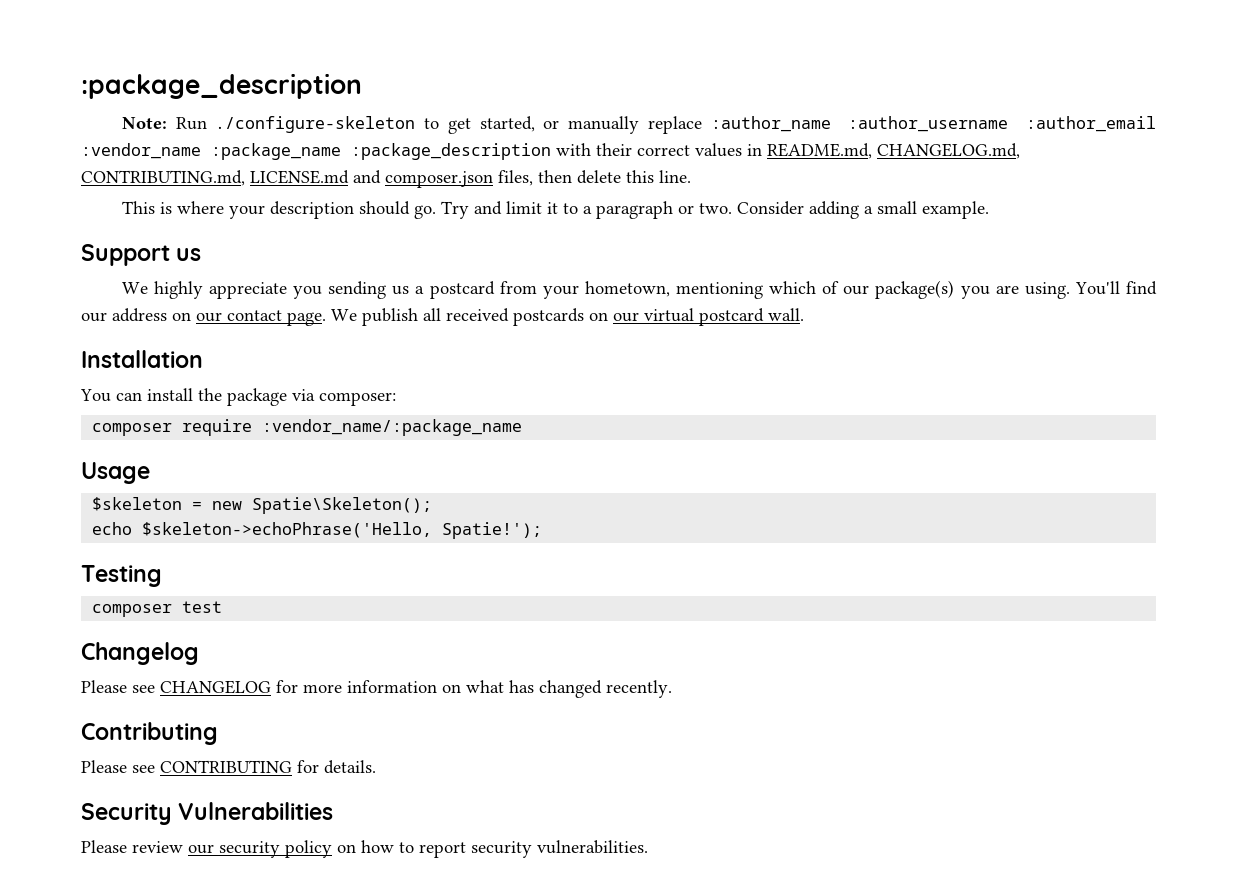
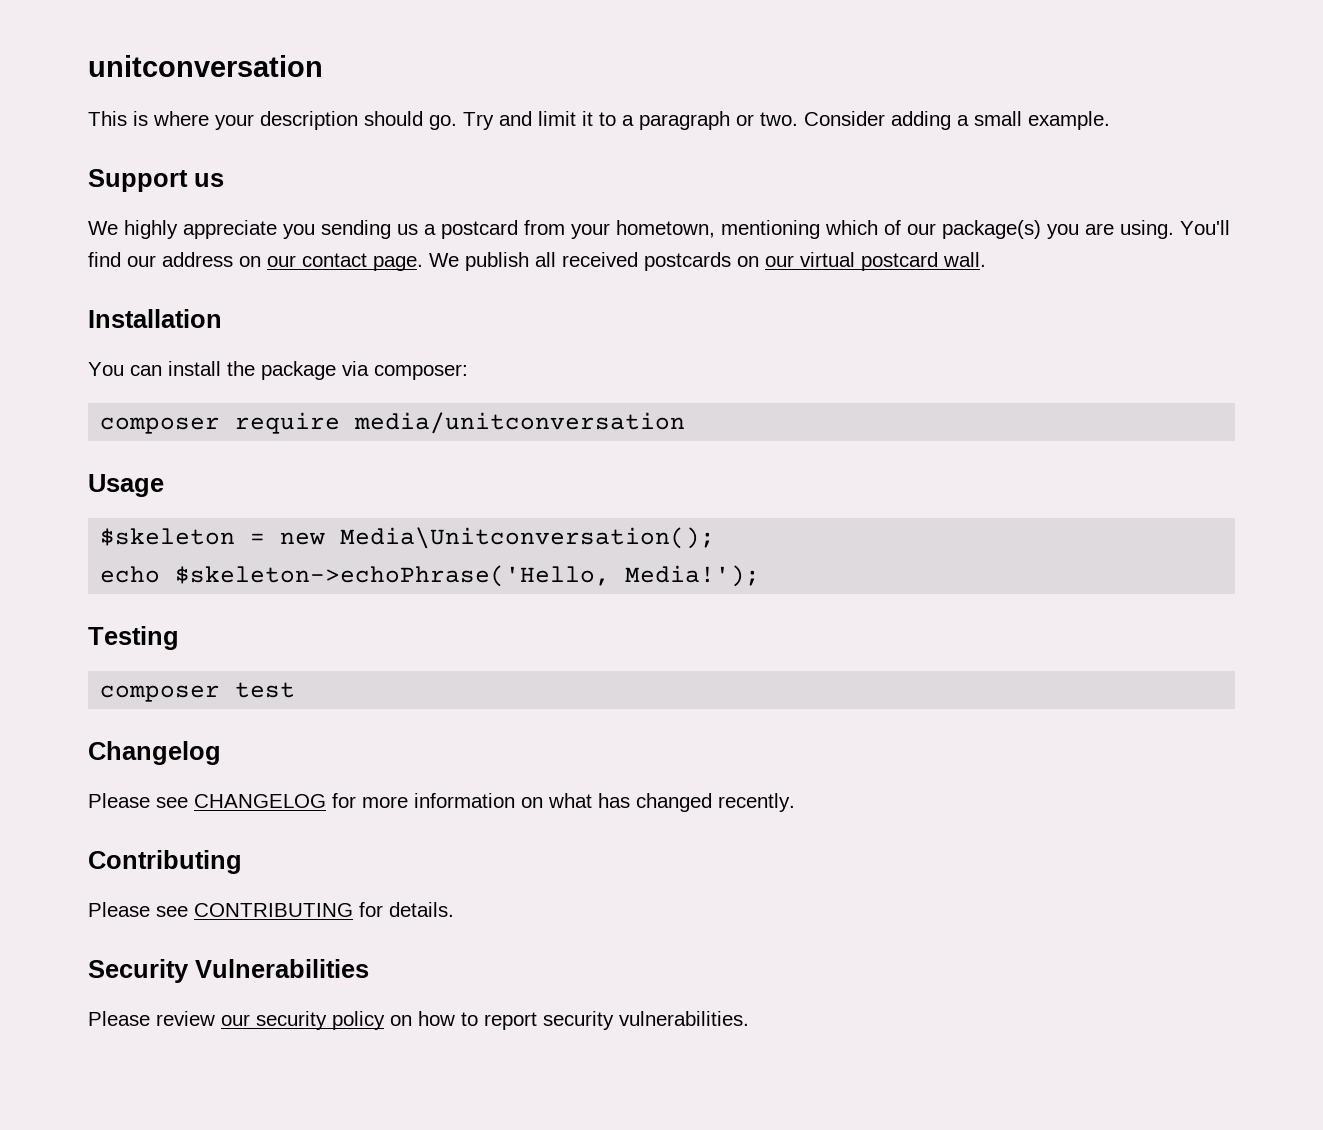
[81,73,362,99] [121,116,1156,134] [81,143,1020,160] [81,170,691,188] :package_description // Note: Run ./configure-skeleton to get started, or manually replace :author_name :author_username :author_email :vendor_name :package_name :package_description with their correct values in README.md, CHANGELOG.md, CONTRIBUTING.md, LICENSE.md and composer.json files, then delete this line. -> [88,55,323,77] unitconversation
[262,419,523,436] :vendor_name/:package_name -> [354,412,686,434] media/unitconversation
[252,497,433,514] Spatie\Skeleton(); -> [340,527,716,549] Media\Unitconversation();
[442,522,543,539] Spatie!'); -> [625,565,761,587] Media!');

